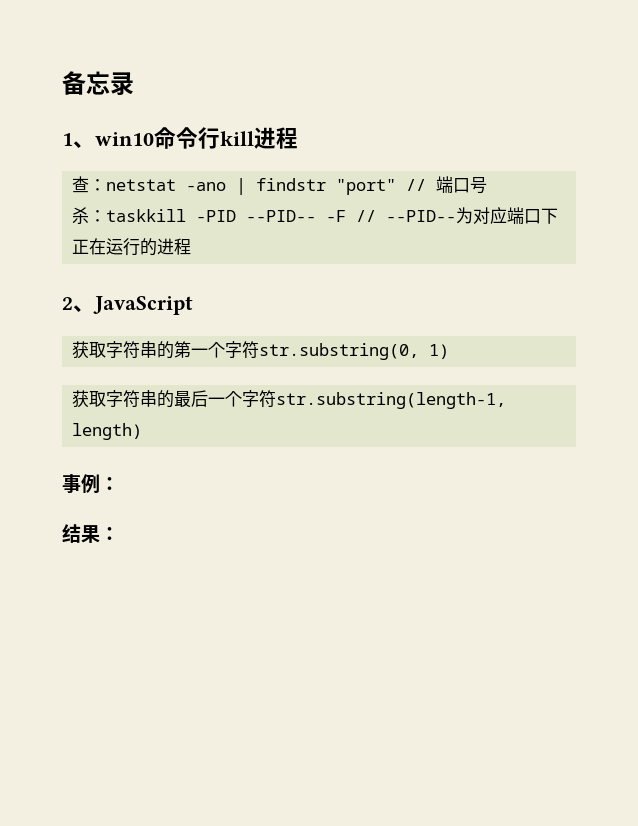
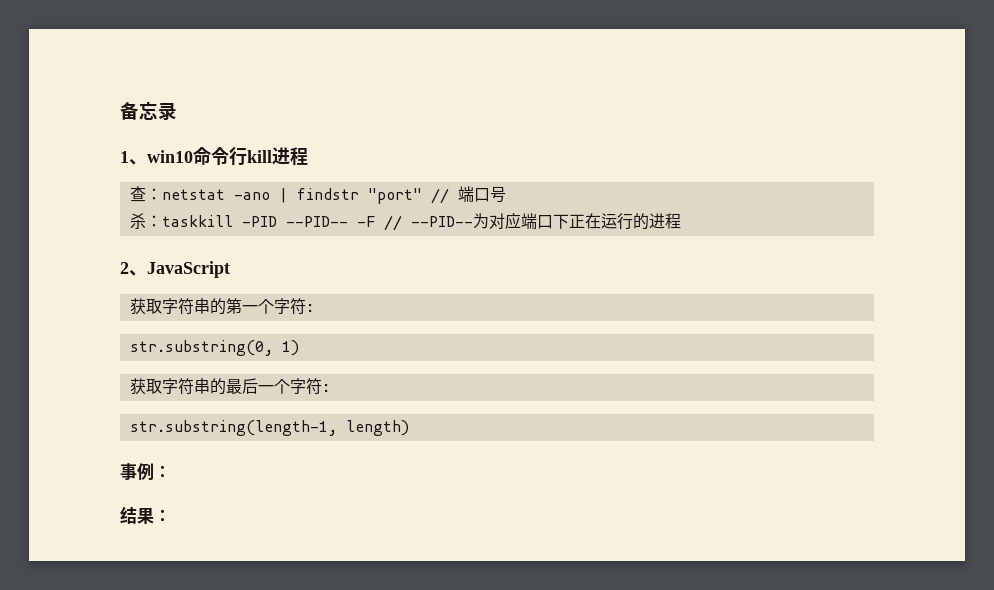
(260, 350) none -> [306,304,315,312] : //
(277, 399) none -> [322,384,331,392] : //

